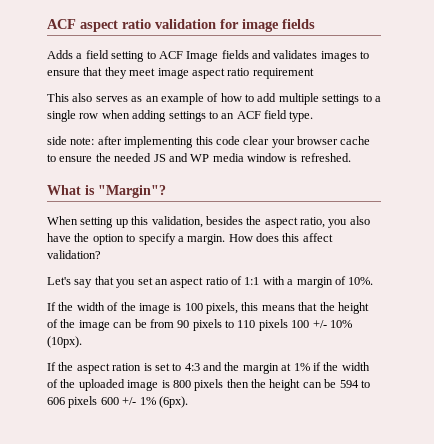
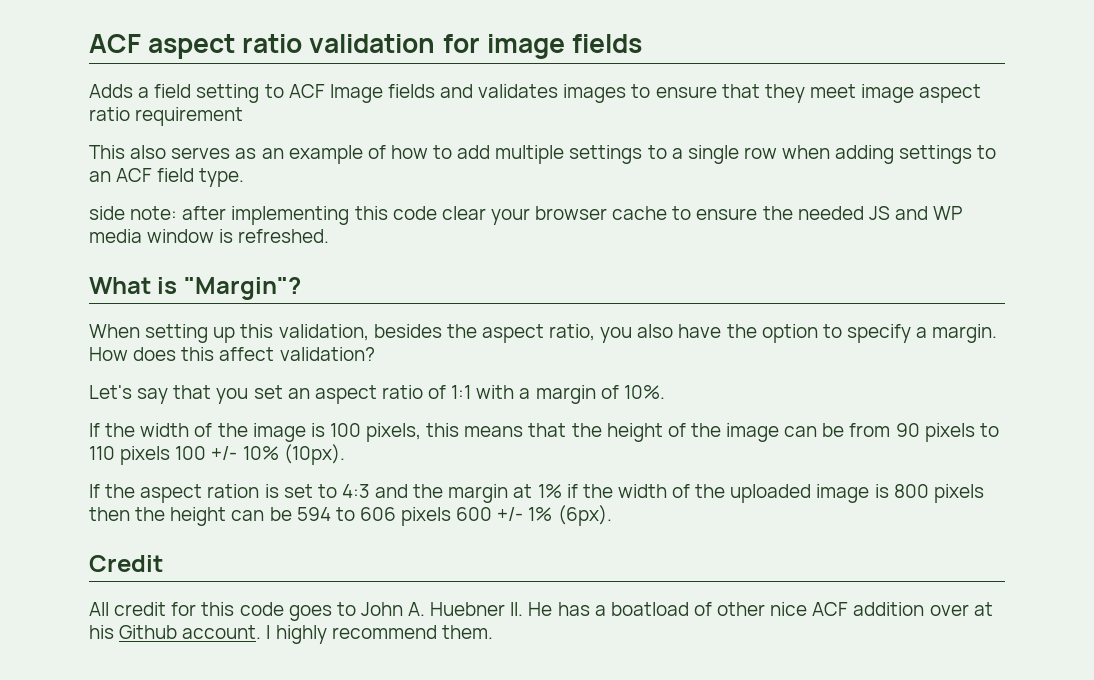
(188, 402) none -> [89,555,163,572] [89,602,993,621] [89,625,493,644] // Credit // All credit for this code goes to John A. Huebner II. He has a boatload of other nice ACF addition over at his Github account. I highly recommend them.

